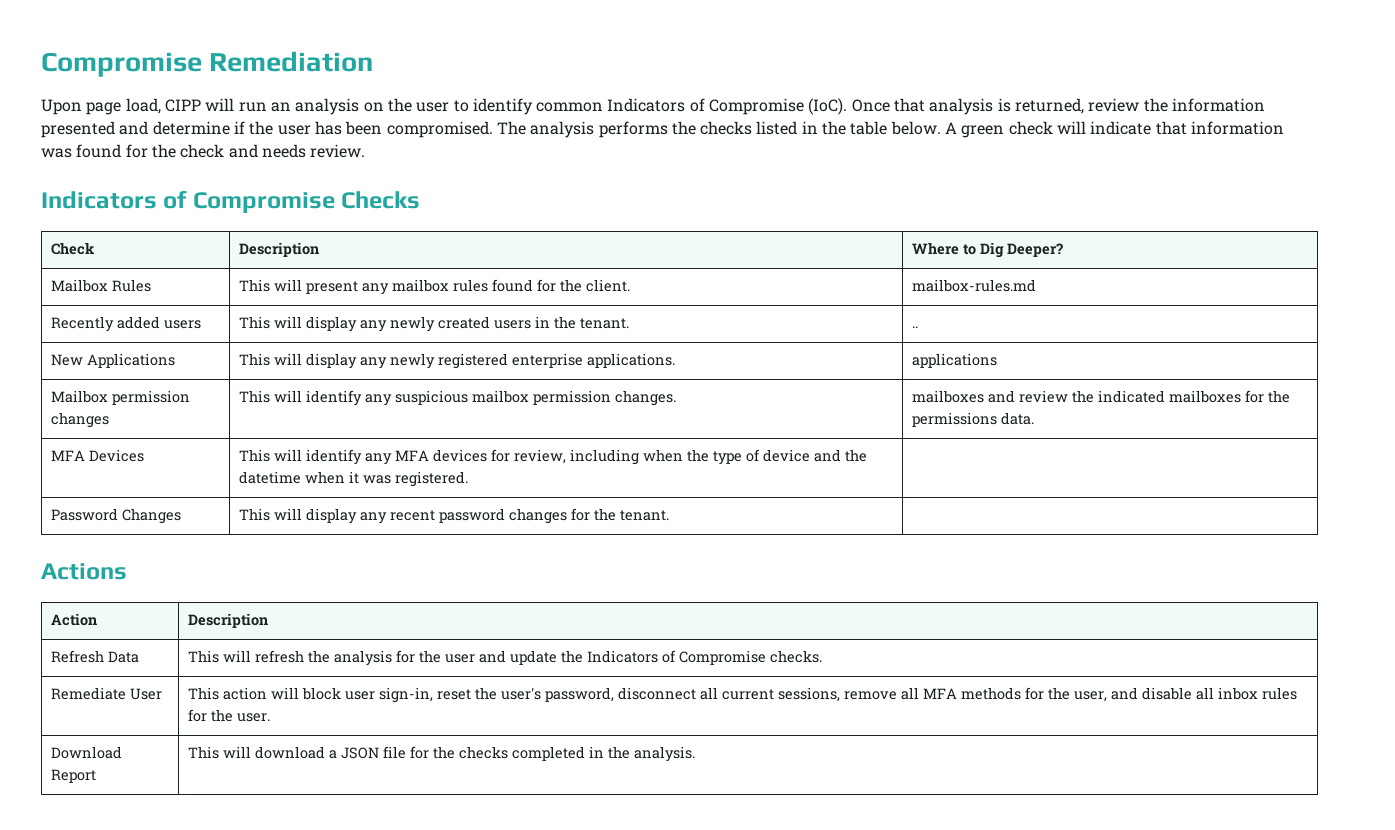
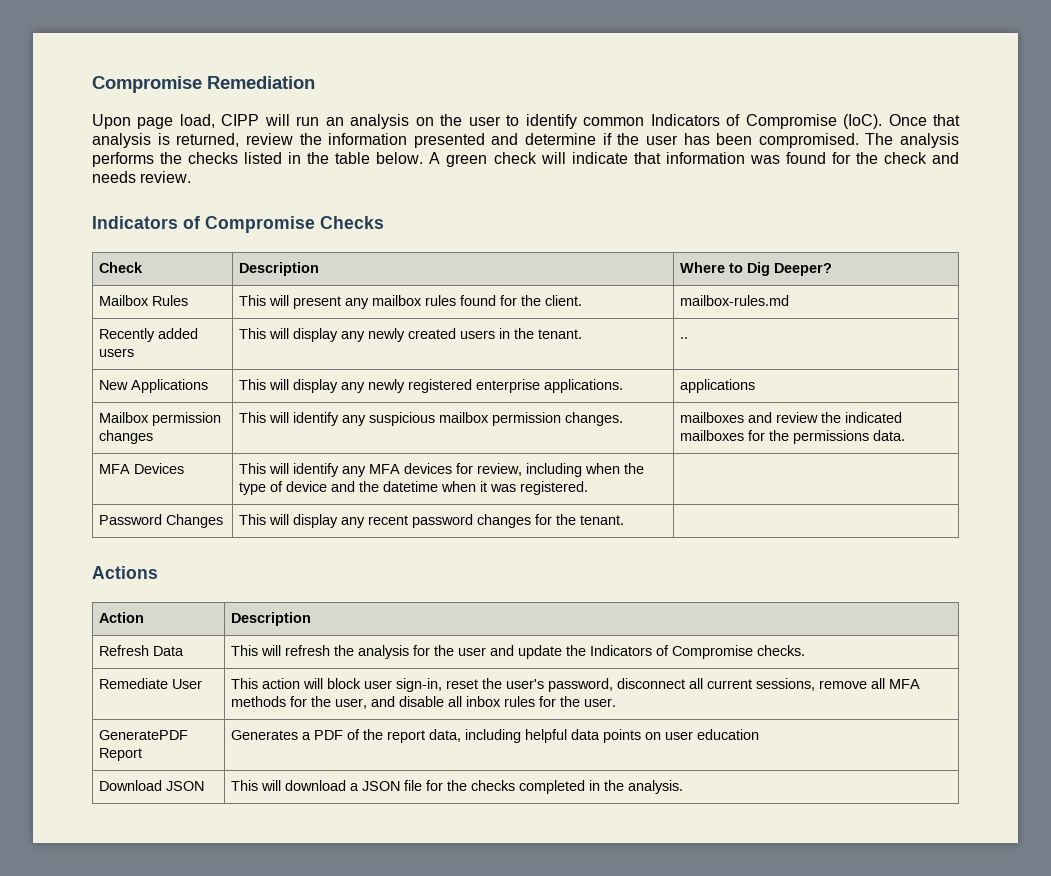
(271, 717) none -> [99,730,189,740] [99,748,143,761] [231,729,760,743] // GeneratePDF Report | Generates a PDF of the report data, including helpful data points on user education
[51,769,97,783] Report -> [166,781,205,791] JSON

